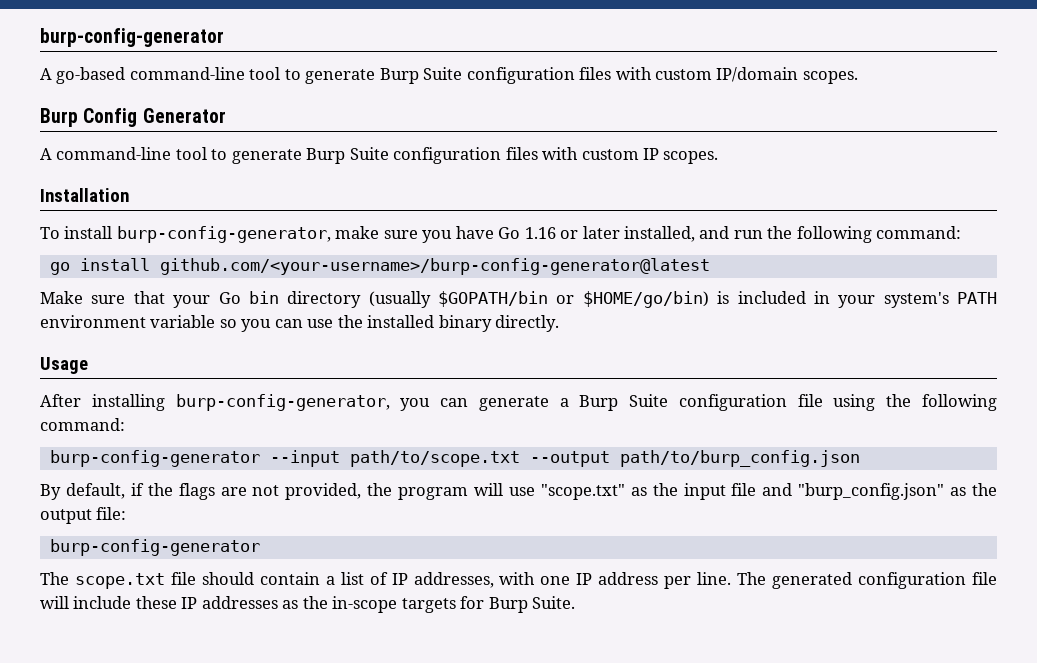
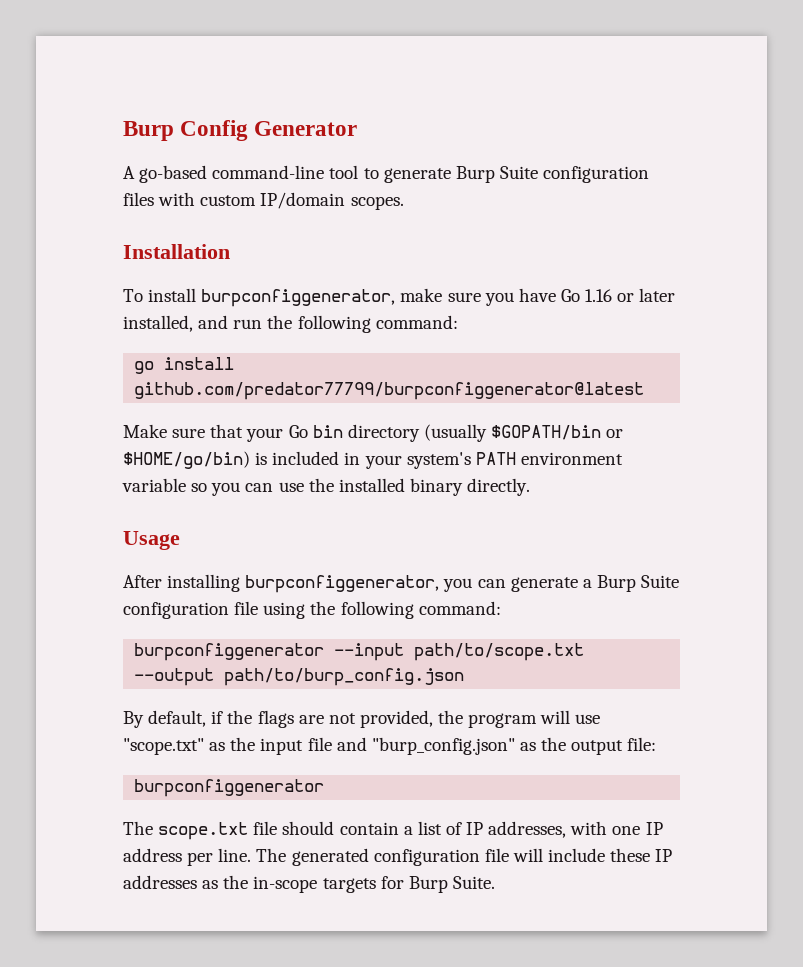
[40,28,224,47] burp-config-generator -> [123,120,358,141] Burp Config Generator
[40,108,226,127] [40,147,719,164] // Burp Config Generator // A command-line tool to generate Burp Suite configuration files with custom IP scopes. -> (404, 203) none
[116,226,331,243] burp-config-generator, -> [201,289,396,307] burpconfiggenerator,
[159,258,710,275] github.com/<your-username>/burp-config-generator@latest -> [134,382,645,400] github.com/predator77799/burpconfiggenerator@latest
[175,394,390,411] burp-config-generator, -> [245,575,440,593] burpconfiggenerator,
[49,450,260,467] burp-config-generator -> [134,643,325,661] burpconfiggenerator
[49,539,260,556] burp-config-generator -> [134,779,325,797] burpconfiggenerator

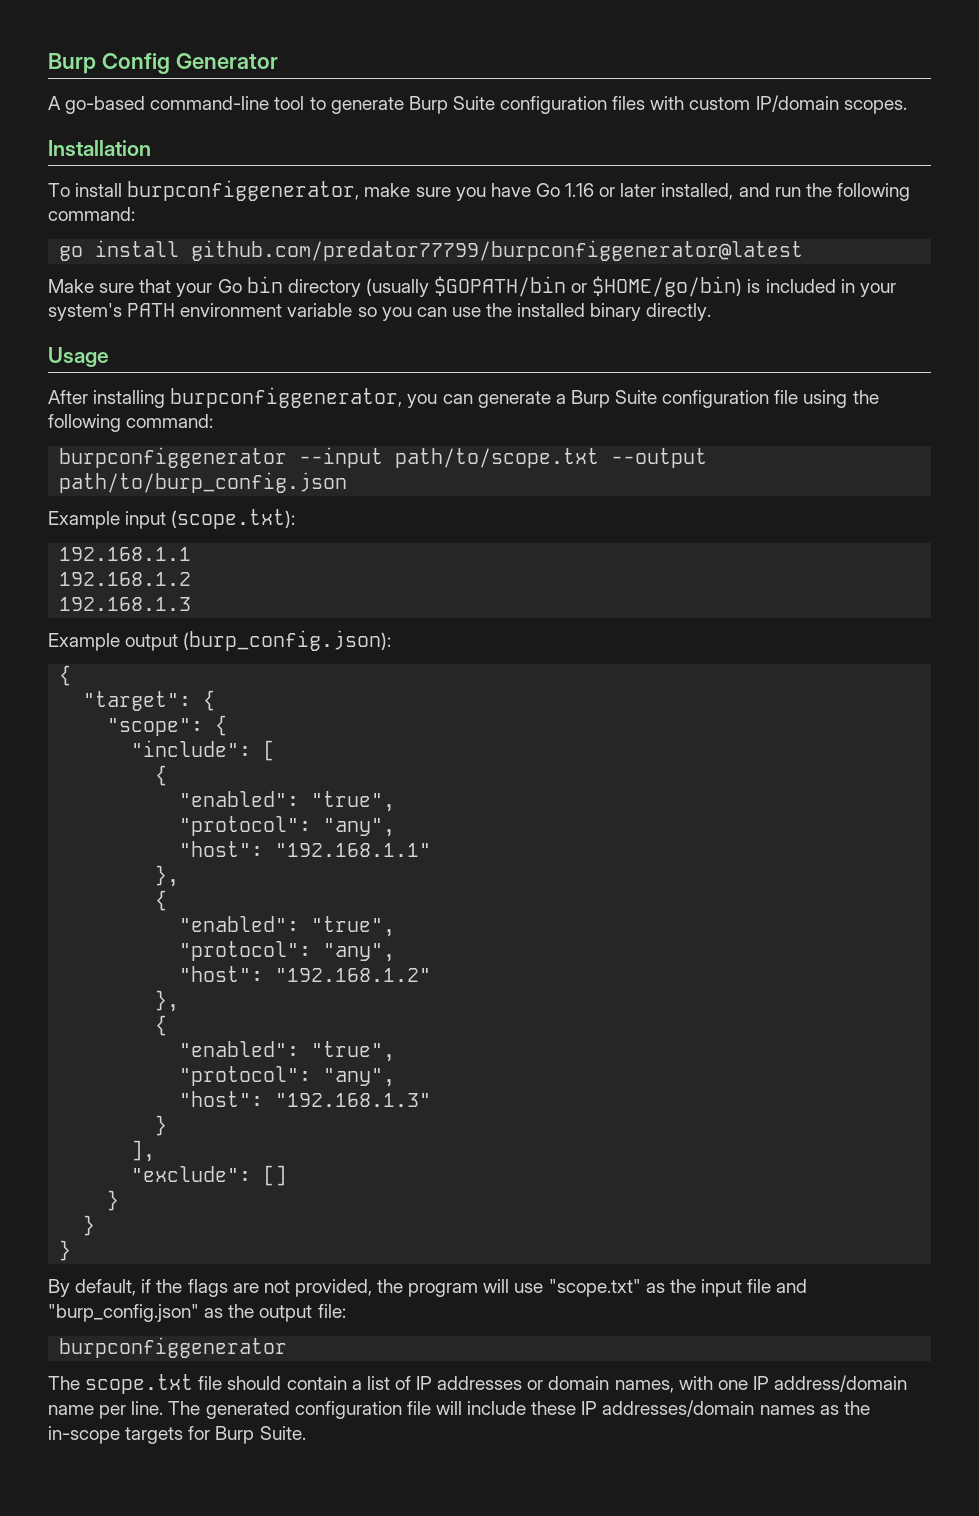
(465, 677) none -> [48,509,296,529] [59,547,192,561] [59,572,192,586] [59,597,192,611] [48,630,392,651] [59,665,72,686] [83,690,216,711] [107,715,228,736] [131,740,276,761] [155,765,168,786] [179,791,396,812] [179,816,396,837] [179,841,432,857] [155,865,180,887] [155,890,168,911] [179,916,396,937] [179,941,396,962] [179,966,432,982] [155,990,180,1012] [155,1015,168,1036] [179,1041,396,1062] [179,1066,396,1087] [179,1091,432,1107] [155,1115,168,1136] [131,1140,156,1162] [131,1165,288,1186] [107,1190,120,1211] [83,1215,96,1236] [59,1240,72,1261] // Example input (scope.txt): // 192.168.1.1 // 192.168.1.2 // 192.168.1.3 // Example output (burp_config.json): // { // "target": { // "scope": { // "include": [ // { // "enabled": "true", // "protocol": "any", // "host": "192.168.1.1" // }, // { // "enabled": "true", // "protocol": "any", // "host": "192.168.1.2" // }, // { // "enabled": "true", // "protocol": "any", // "host": "192.168.1.3" // } // ], // "exclude": [] // } // } // }
[488,821,567,838] addresses, -> [437,1376,674,1393] addresses or domain names,
[123,848,182,862] address -> [774,1375,908,1392] [48,1405,94,1415] address/domain name
[123,875,197,889] addresses -> [602,1400,815,1417] addresses/domain names

